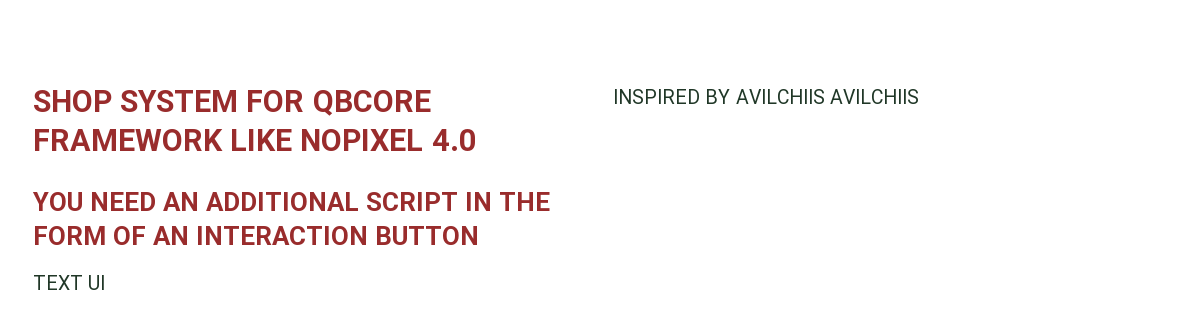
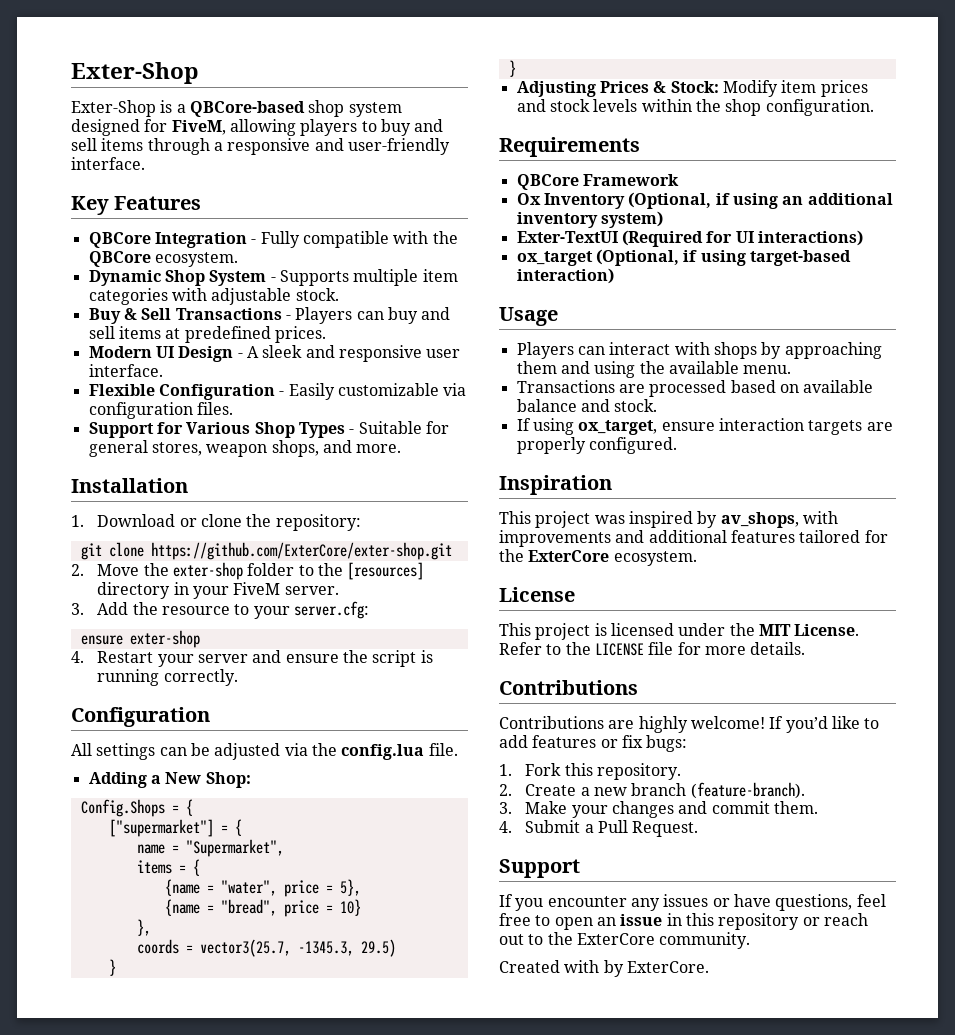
[33,90,431,116] [33,129,477,151] [32,192,551,211] [33,226,480,245] [33,275,106,290] [613,89,919,104] SHOP SYSTEM FOR QBCORE FRAMEWORK LIKE NOPIXEL 4.0 // YOU NEED AN ADDITIONAL SCRIPT IN THE FORM OF AN INTERACTION BUTTON // TEXT UI // INSPIRED BY AVILCHIIS AVILCHIIS -> [71,62,199,84] [71,100,402,117] [71,119,444,136] [71,138,450,155] [71,157,145,170] [71,196,202,215] [88,231,458,248] [88,251,238,267] [88,269,458,286] [88,288,339,305] [88,307,451,324] [88,326,326,343] [88,345,461,362] [88,364,163,377] [88,383,467,400] [88,402,233,419] [88,421,449,438] [88,440,402,457] [71,478,188,493] [71,514,361,531] [80,542,452,560] [71,562,425,580] [97,582,339,599] [71,601,369,619] [80,630,200,648] [71,650,433,667] [97,669,238,686] [71,707,210,727] [71,743,458,760] [88,772,251,788] [80,799,193,817] [108,819,242,837] [136,839,284,857] [136,859,200,876] [164,879,361,897] [164,899,361,917] [136,919,151,936] [136,939,396,957] [108,959,116,976] [508,60,516,77] [516,80,868,97] [516,99,874,116] [499,137,640,157] [516,174,679,190] [516,192,893,209] [516,211,663,228] [516,230,863,247] [516,249,851,266] [516,268,614,284] [499,307,558,326] [516,342,882,359] [516,361,792,378] [516,380,874,397] [516,399,658,412] [516,418,893,435] [516,437,677,454] [499,475,612,495] [499,511,838,528] [499,530,888,547] [499,549,697,566] [499,587,575,602] [499,623,860,640] [499,642,806,656] [499,680,638,695] [499,716,880,733] [499,735,688,752] [499,763,681,780] [499,782,805,799] [499,801,818,818] [499,820,699,837] [499,859,580,878] [499,894,886,911] [499,913,868,930] [499,932,751,949] [499,960,709,977] Exter-Shop // Exter-Shop is a QBCore-based shop system designed for FiveM, allowing players to buy and sell items through a responsive and user-friendly interface. // Key Features // QBCore Integration - Fully compatible with the QBCore ecosystem. // Dynamic Shop System - Supports multiple item categories with adjustable stock. // Buy & Sell Transactions - Players can buy and sell items at predefined prices. // Modern UI Design - A sleek and responsive user interface. // Flexible Configuration - Easily customizable via configuration files. // Support for Various Shop Types - Suitable for general stores, weapon shops, and more. // Installation // 1. Download or clone the repository: // git clone https://github.com/ExterCore/exter-shop.git // 2. Move the exter-shop folder to the [resources] directory in your FiveM server. // 3. Add the resource to your server.cfg: // ensure exter-shop // 4. Restart your server and ensure the script is running correctly. // Configuration // All settings can be adjusted via the config.lua file. // Adding a New Shop: // Config.Shops = { // ["supermarket"] = { // name = "Supermarket", // items = { // {name = "water", price = 5}, // {name = "bread", price = 10} // }, // coords = vector3(25.7, -1345.3, 29.5) // } // } // Adjusting Prices & Stock: Modify item prices and stock levels within the shop configuration. // Requirements // QBCore Framework // Ox Inventory (Optional, if using an additional inventory system) // Exter-TextUI (Required for UI interactions) // ox_target (Optional, if using target-based interaction) // Usage // Players can interact with shops by approaching them and using the available menu. // Transactions are processed based on available balance and stock. // If using ox_target, ensure interaction targets are properly configured. // Inspiration // This project was inspired by av_shops, with improvements and additional features tailored for the ExterCore ecosystem. // License // This project is licensed under the MIT License. Refer to the LICENSE file for more details. // Contributions // Contributions are highly welcome! If you’d like to add features or fix bugs: // 1. Fork this repository. // 2. Create a new branch (feature-branch). // 3. Make your changes and commit them. // 4. Submit a Pull Request. // Support // If you encounter any issues or have questions, feel free to open an issue in this repository or reach out to the ExterCore community. // Created with by ExterCore.

